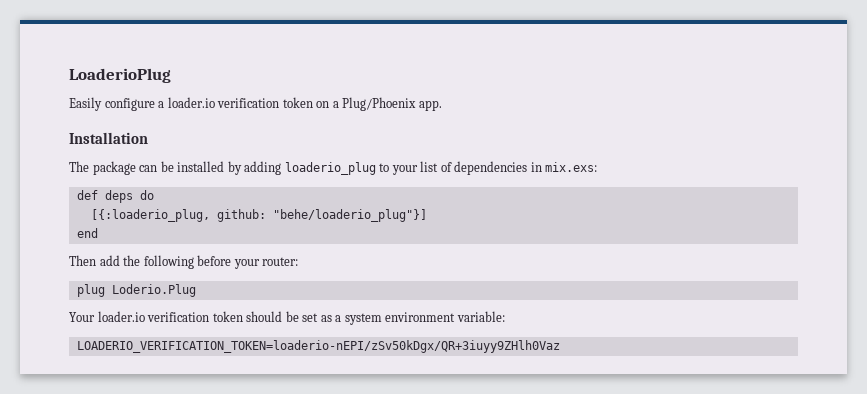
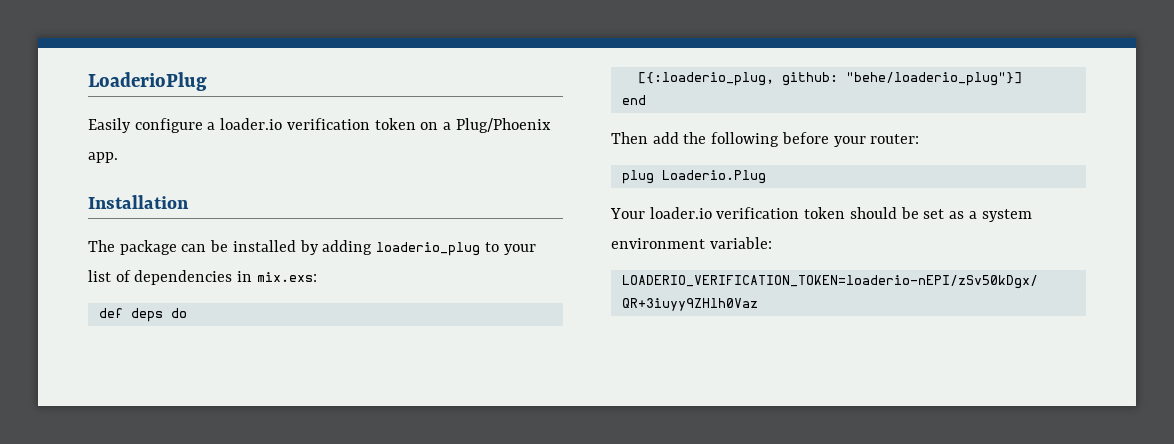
[111,284,196,297] Loderio.Plug -> [661,170,766,184] Loaderio.Plug

